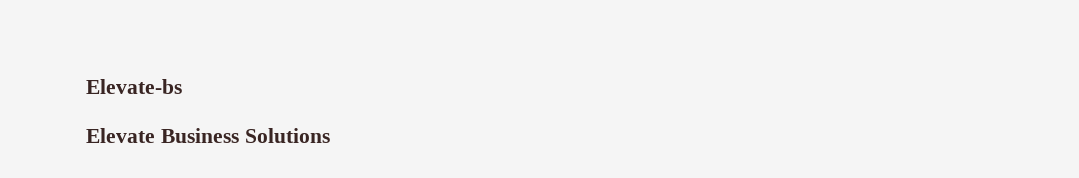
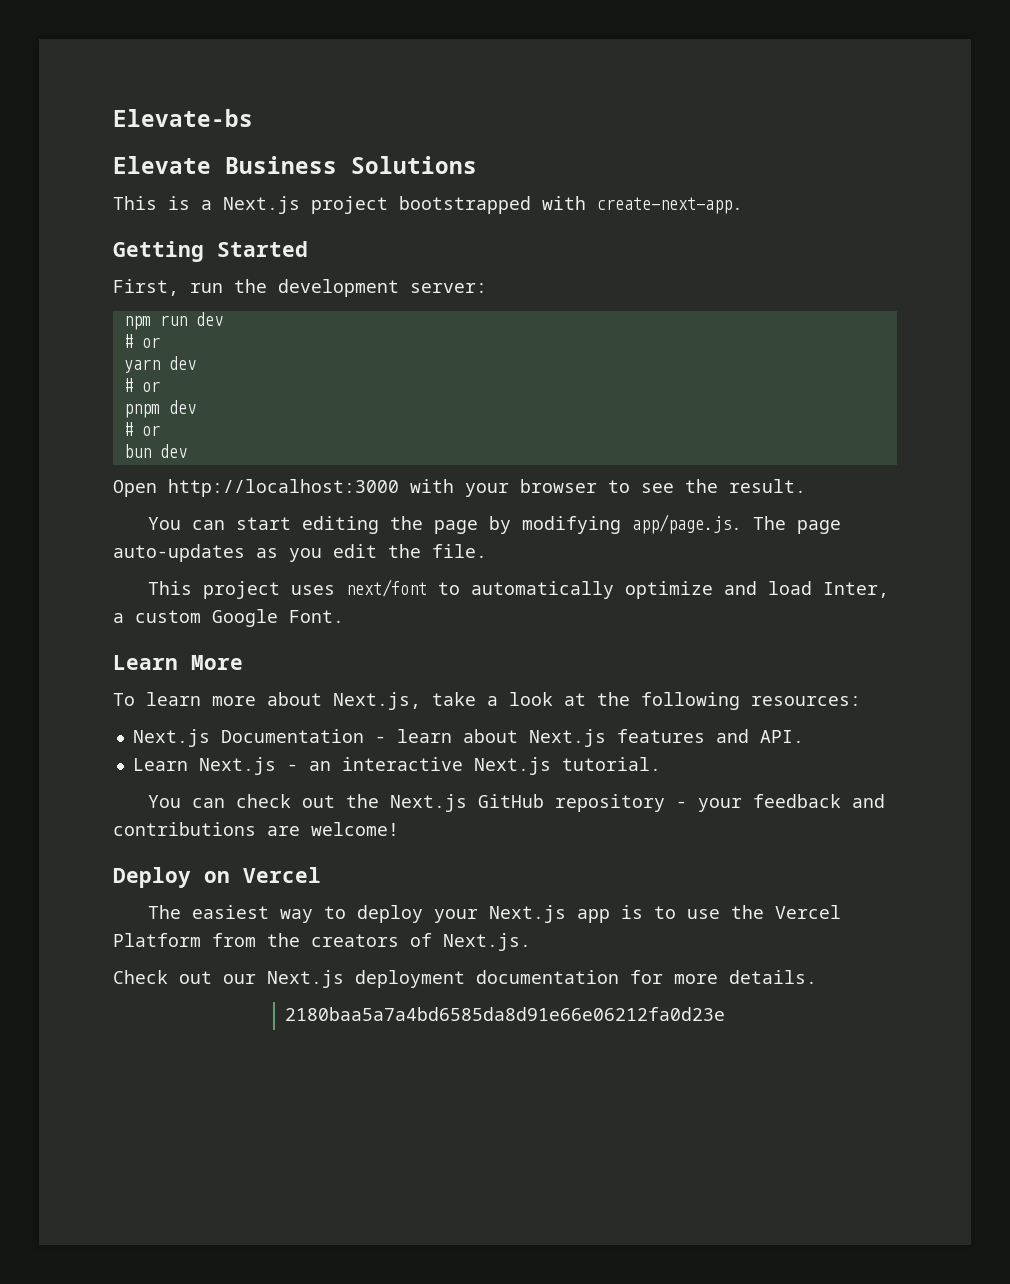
(330, 135) none -> [113,196,743,214] [113,241,308,262] [113,279,487,297] [123,312,223,330] [123,334,160,348] [123,356,196,373] [123,378,160,392] [123,400,196,418] [123,422,160,436] [123,444,187,458] [113,479,806,497] [147,514,841,534] [113,544,487,562] [147,579,889,599] [113,609,344,627] [113,655,243,670] [113,692,861,710] [132,729,804,747] [132,757,661,775] [147,794,885,812] [113,822,399,836] [113,867,321,888] [147,905,841,923] [113,933,531,951] [113,970,817,988] [285,1007,726,1021] // This is a Next.js project bootstrapped with create-next-app. // Getting Started // First, run the development server: // npm run dev // # or // yarn dev // # or // pnpm dev // # or // bun dev // Open http://localhost:3000 with your browser to see the result. // You can start editing the page by modifying app/page.js. The page auto-updates as you edit the file. // This project uses next/font to automatically optimize and load Inter, a custom Google Font. // Learn More // To learn more about Next.js, take a look at the following resources: // Next.js Documentation - learn about Next.js features and API. // Learn Next.js - an interactive Next.js tutorial. // You can check out the Next.js GitHub repository - your feedback and contributions are welcome! // Deploy on Vercel // The easiest way to deploy your Next.js app is to use the Vercel Platform from the creators of Next.js. // Check out our Next.js deployment documentation for more details. // 2180baa5a7a4bd6585da8d91e66e06212fa0d23e

